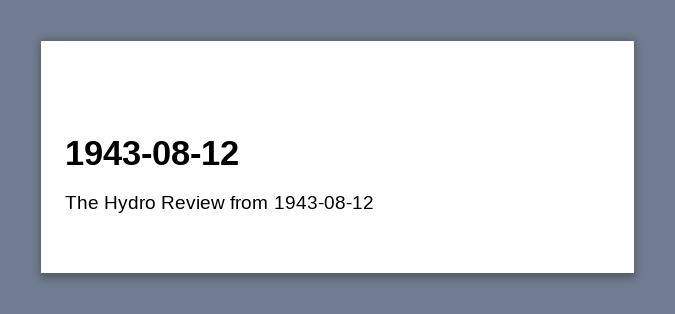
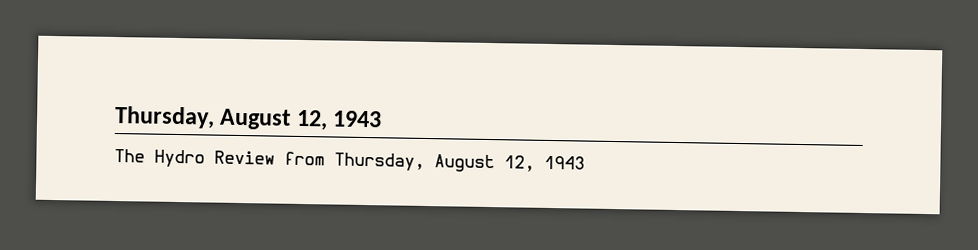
[65,141,239,165] 1943-08-12 -> [114,105,383,131] Thursday, August 12, 1943
[273,196,374,209] 1943-08-12 -> [334,152,585,173] Thursday, August 12, 1943

